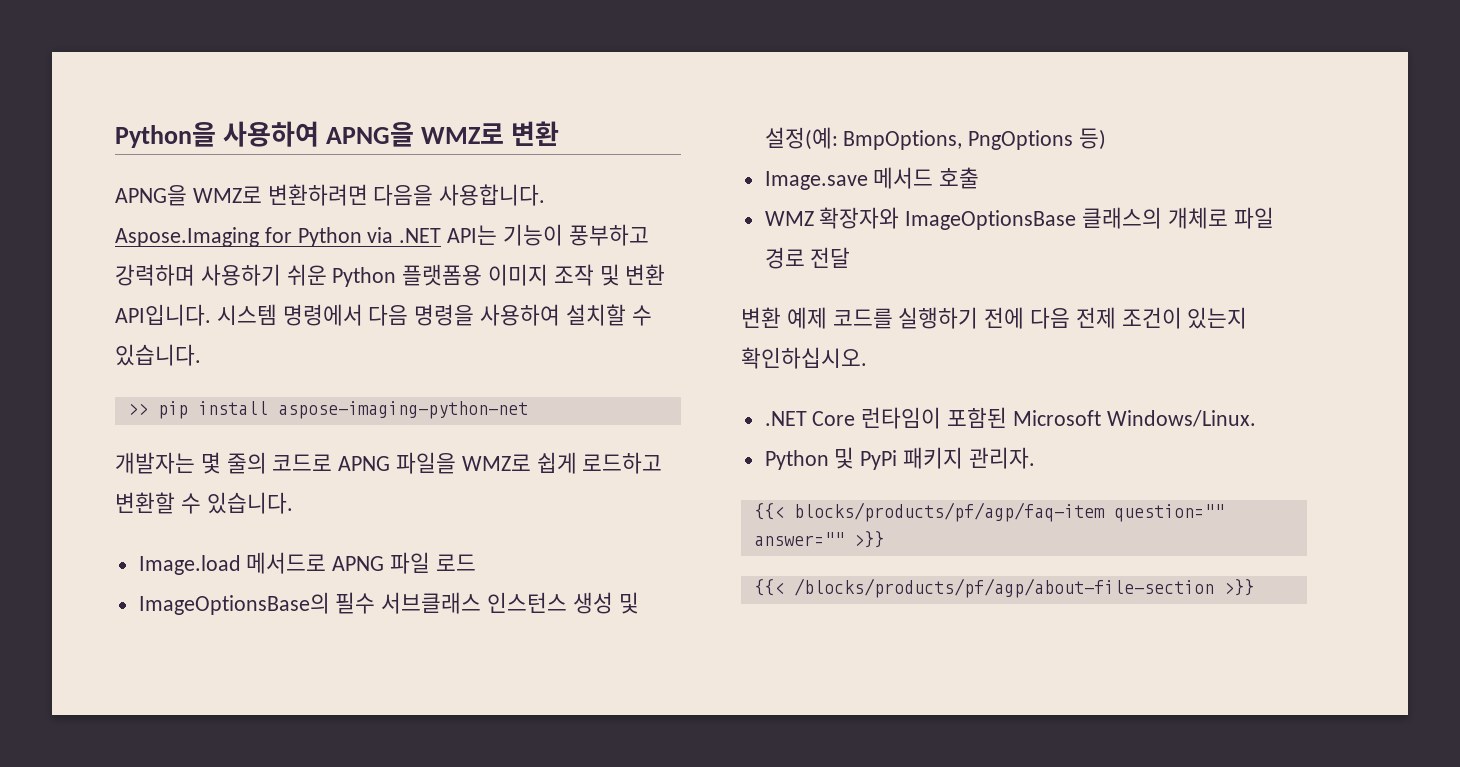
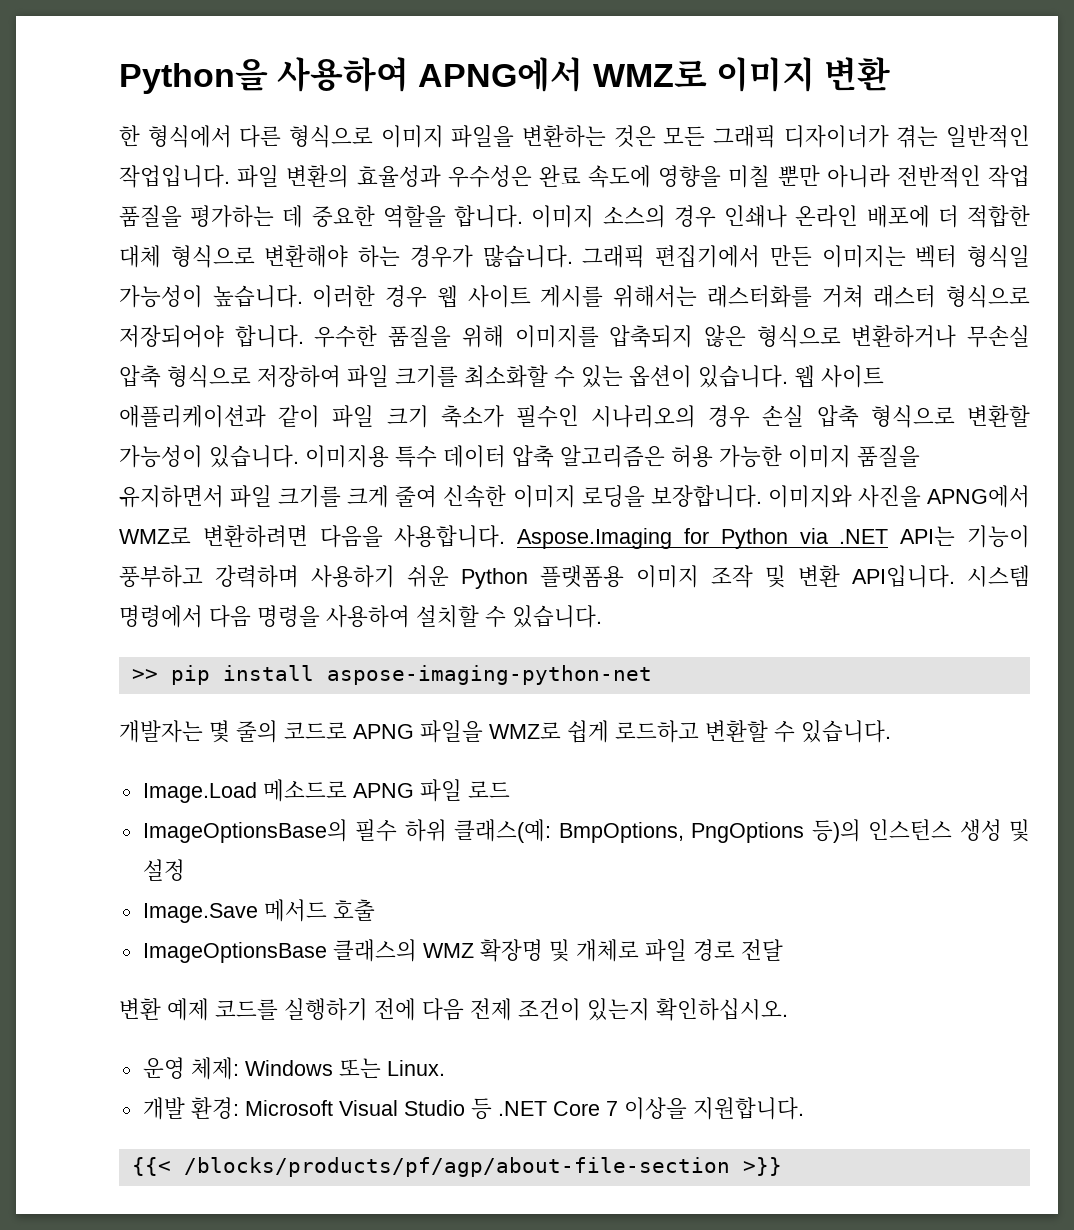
[326,121,560,147] [115,185,187,206] APNG을 WMZ로 변환 // APNG을 -> [418,57,890,92] [119,125,1030,148] [119,165,1030,188] [119,205,1031,228] [119,245,1030,268] [119,285,1031,308] [119,325,1030,348] [119,365,884,388] [119,405,1030,428] [119,445,920,468] [119,485,1030,508] APNG에서 WMZ로 이미지 변환 // 한 형식에서 다른 형식으로 이미지 파일을 변환하는 것은 모든 그래픽 디자이너가 겪는 일반적인 작업입니다. 파일 변환의 효율성과 우수성은 완료 속도에 영향을 미칠 뿐만 아니라 전반적인 작업 품질을 평가하는 데 중요한 역할을 합니다. 이미지 소스의 경우 인쇄나 온라인 배포에 더 적합한 대체 형식으로 변환해야 하는 경우가 많습니다. 그래픽 편집기에서 만든 이미지는 벡터 형식일 가능성이 높습니다. 이러한 경우 웹 사이트 게시를 위해서는 래스터화를 거쳐 래스터 형식으로 저장되어야 합니다. 우수한 품질을 위해 이미지를 압축되지 않은 형식으로 변환하거나 무손실 압축 형식으로 저장하여 파일 크기를 최소화할 수 있는 옵션이 있습니다. 웹 사이트 애플리케이션과 같이 파일 크기 축소가 필수인 시나리오의 경우 손실 압축 형식으로 변환할 가능성이 있습니다. 이미지용 특수 데이터 압축 알고리즘은 허용 가능한 이미지 품질을 유지하면서 파일 크기를 크게 줄여 신속한 이미지 로딩을 보장합니다. 이미지와 사진을 APNG에서
[138,552,327,575] Image.load 메서드로 -> [142,779,347,803] Image.Load 메소드로
[381,592,639,614] [764,127,1107,150] [764,167,980,190] [764,207,1163,230] 서브클래스 인스턴스 생성 및 설정(예: BmpOptions, PngOptions 등) // Image.save 메서드 호출 // WMZ 확장자와 ImageOptionsBase 클래스의 -> [404,819,1030,843] [142,859,185,881] [142,899,375,923] [142,939,570,963] 하위 클래스(예: BmpOptions, PngOptions 등)의 인스턴스 생성 및 설정 // Image.Save 메서드 호출 // ImageOptionsBase 클래스의 WMZ 확장명 및
[764,407,1256,429] [764,447,1035,470] [753,502,1224,522] [753,531,884,548] .NET Core 런타임이 포함된 Microsoft Windows/Linux. // Python 및 PyPi 패키지 관리자. // {{< blocks/products/pf/agp/faq-item question="" answer="" >}} -> [142,1057,445,1080] [142,1097,804,1120] 운영 체제: Windows 또는 Linux. // 개발 환경: Microsoft Visual Studio 등 .NET Core 7 이상을 지원합니다.

